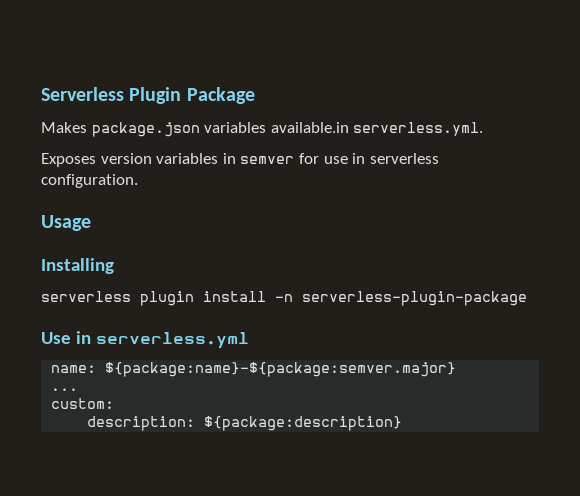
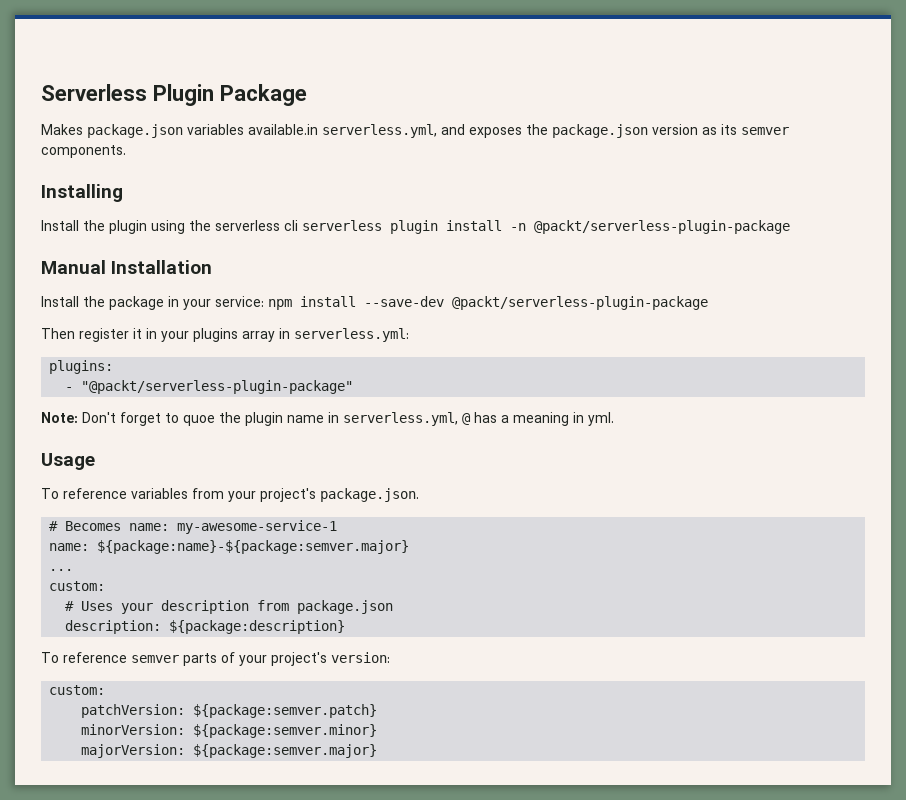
[353,122,484,136] [41,153,439,167] [41,174,138,188] [41,215,91,231] [41,258,114,274] [41,291,527,306] [41,331,249,349] [51,362,457,377] [51,388,79,391] [51,398,115,409] [87,416,403,431] serverless.yml. // Exposes version variables in semver for use in serverless configuration. // Usage // Installing // serverless plugin install -n serverless-plugin-package // Use in serverless.yml // name: ${package:name}-${package:semver.major} // ... // custom: // description: ${package:description} -> [322,124,789,138] [41,145,126,158] [41,184,123,202] [41,220,790,234] [41,260,213,274] [41,296,708,310] [41,328,409,342] [49,360,114,374] [65,380,354,394] [41,412,614,426] [41,453,95,470] [41,488,419,502] [49,520,338,534] [49,540,410,554] [49,569,74,571] [49,581,106,591] [65,600,394,614] [65,620,346,634] [41,652,390,666] [49,685,106,695] [81,704,378,718] [81,724,378,738] [81,744,378,758] serverless.yml, and exposes the package.json version as its semver components. // Installing // Install the plugin using the serverless cli serverless plugin install -n @packt/serverless-plugin-package // Manual Installation // Install the package in your service: npm install --save-dev @packt/serverless-plugin-package // Then register it in your plugins array in serverless.yml: // plugins: // - "@packt/serverless-plugin-package" // Note: Don't forget to quoe the plugin name in serverless.yml, @ has a meaning in yml. // Usage // To reference variables from your project's package.json. // # Becomes name: my-awesome-service-1 // name: ${package:name}-${package:semver.major} // ... // custom: // # Uses your description from package.json // description: ${package:description} // To reference semver parts of your project's version: // custom: // patchVersion: ${package:semver.patch} // minorVersion: ${package:semver.minor} // majorVersion: ${package:semver.major}

